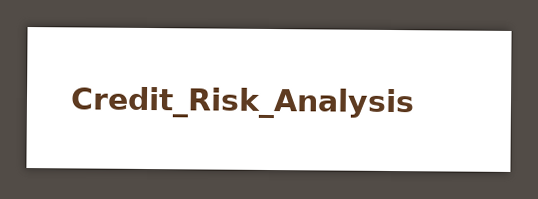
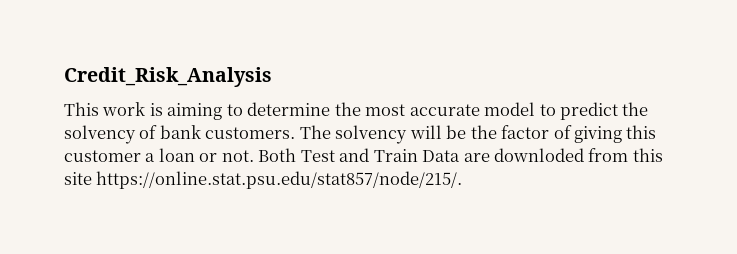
(415, 103) none -> [64,102,649,120] [64,125,657,144] [64,148,663,162] [64,171,463,189] // This work is aiming to determine the most accurate model to predict the solvency of bank customers. The solvency will be the factor of giving this customer a loan or not. Both Test and Train Data are downloded from this site https://online.stat.psu.edu/stat857/node/215/.

